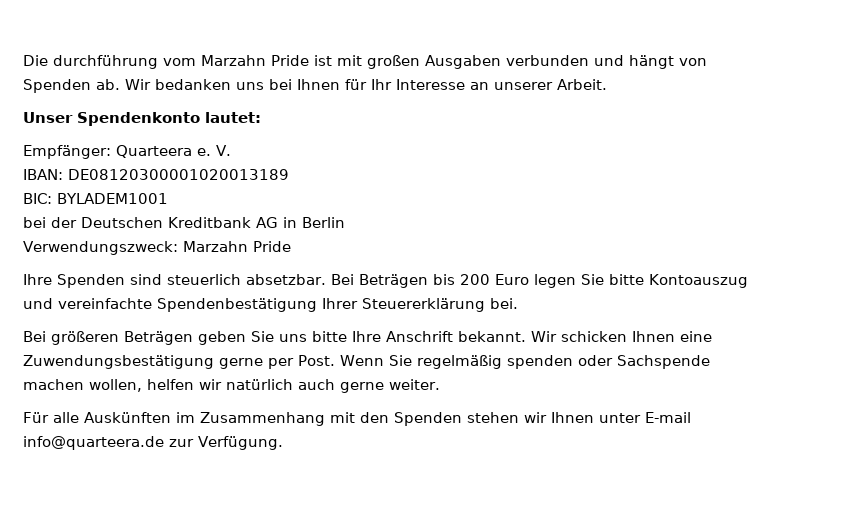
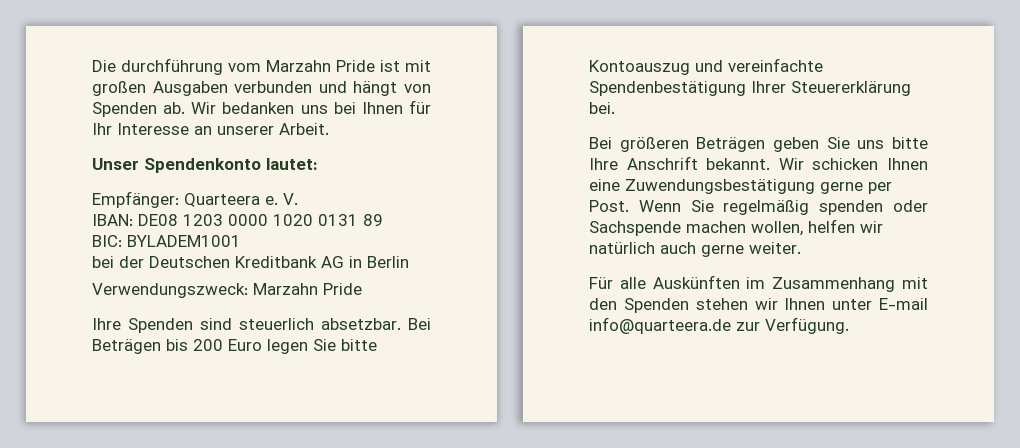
[68,169,289,180] DE08120300001020013189 -> [138,214,383,226] DE08 1203 0000 1020 0131 89

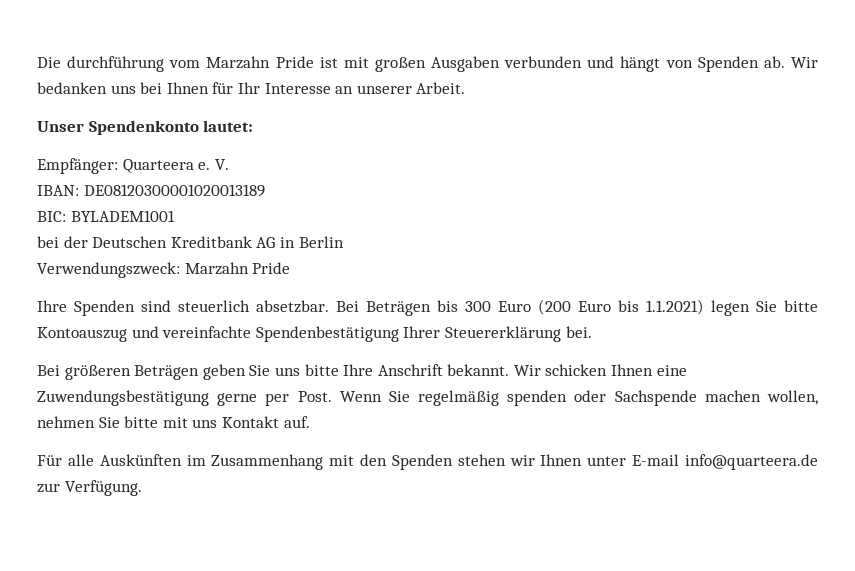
[138,214,383,226] DE08 1203 0000 1020 0131 89 -> [83,184,265,197] DE08120300001020013189
[193,339,262,351] 200 Euro -> [465,299,704,315] 300 Euro (200 Euro bis 1.1.2021)
[808,219,883,233] [589,242,801,257] helfen wir natürlich auch gerne weiter. -> [37,416,310,428] nehmen Sie bitte mit uns Kontakt auf.

